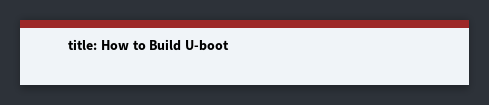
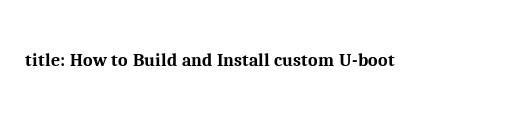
(182, 45) none -> [181,53,335,66] and Install custom

